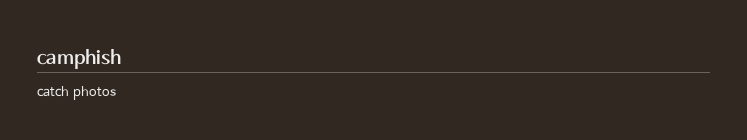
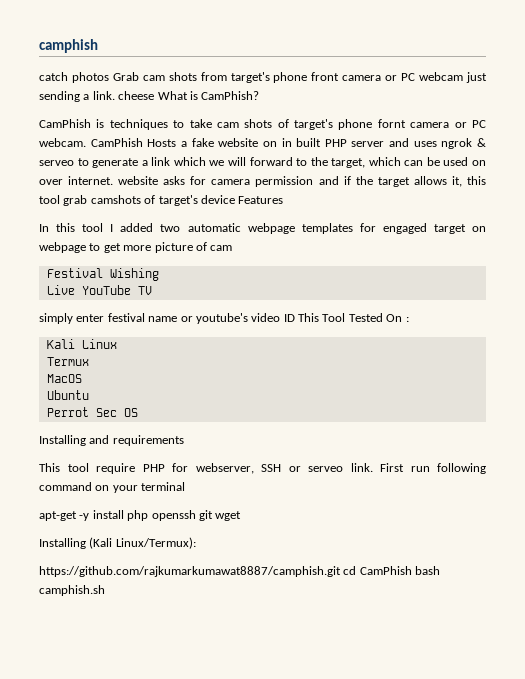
(116, 93) none -> [112,72,487,83] [39,91,260,102] [39,119,486,130] [39,138,487,149] [39,157,486,168] [39,176,487,187] [39,195,284,206] [39,223,486,234] [39,242,233,253] [46,268,159,281] [46,285,152,295] [39,313,409,324] [46,339,117,349] [46,357,89,366] [46,374,82,383] [46,390,89,400] [46,407,138,417] [39,435,184,446] [39,463,486,474] [39,482,186,493] [39,510,242,521] [39,537,196,549] [39,566,441,577] [39,585,105,596] Grab cam shots from target's phone front camera or PC webcam just sending a link. cheese What is CamPhish? // CamPhish is techniques to take cam shots of target's phone fornt camera or PC webcam. CamPhish Hosts a fake website on in built PHP server and uses ngrok & serveo to generate a link which we will forward to the target, which can be used on over internet. website asks for camera permission and if the target allows it, this tool grab camshots of target's device Features // In this tool I added two automatic webpage templates for engaged target on webpage to get more picture of cam // Festival Wishing // Live YouTube TV // simply enter festival name or youtube's video ID This Tool Tested On : // Kali Linux // Termux // MacOS // Ubuntu // Perrot Sec OS // Installing and requirements // This tool require PHP for webserver, SSH or serveo link. First run following command on your terminal // apt-get -y install php openssh git wget // Installing (Kali Linux/Termux): // https://github.com/rajkumarkumawat8887/camphish.git cd CamPhish bash camphish.sh

